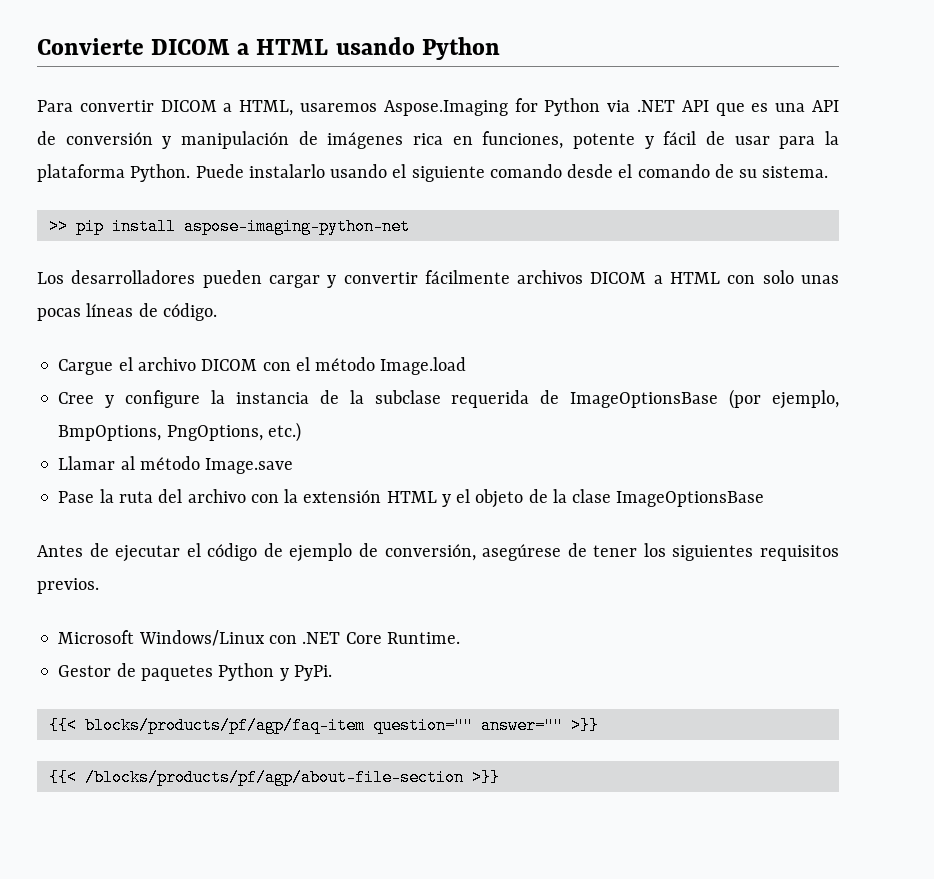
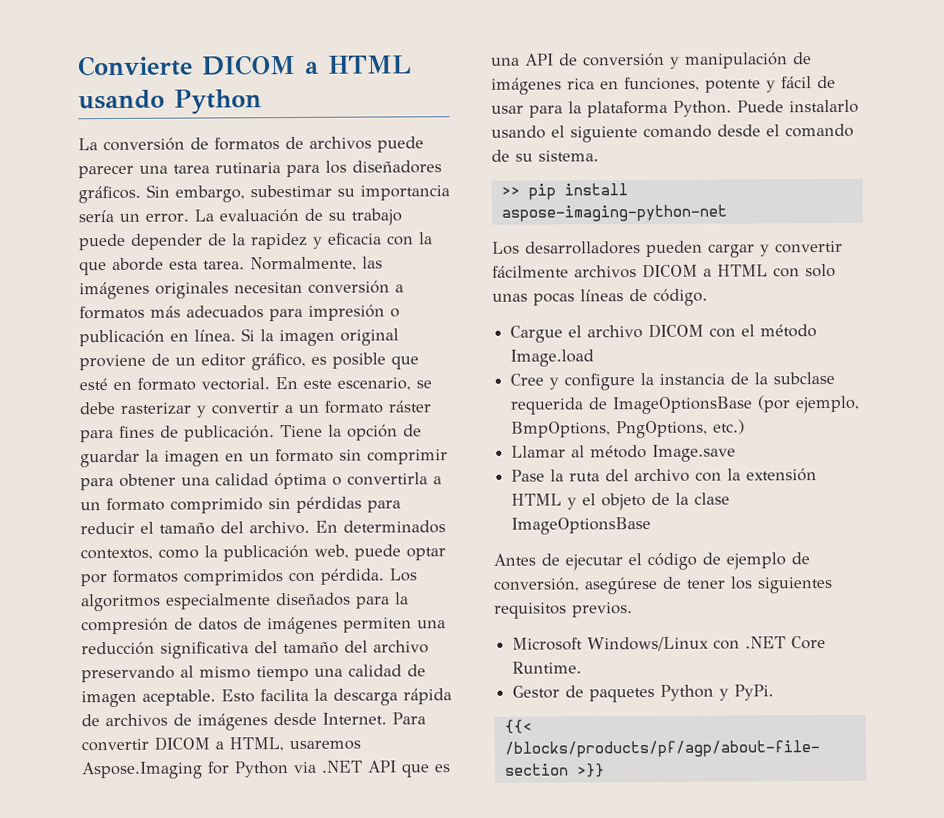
(500, 48) none -> [78,136,424,153] [78,160,442,179] [78,184,450,204] [78,208,402,226] [79,232,433,251] [79,256,383,276] [79,280,404,300] [79,304,400,322] [79,328,399,347] [79,352,419,371] [79,376,432,391] [79,400,432,418] [80,424,422,443] [80,448,448,468] [80,472,442,491] [80,496,401,514] [80,520,446,535] [80,544,446,562] [80,568,417,587] [81,592,409,612] [81,616,446,635] [81,640,429,659] [81,664,426,683] [81,688,452,708] [81,712,387,731] La conversión de formatos de archivos puede parecer una tarea rutinaria para los diseñadores gráficos. Sin embargo, subestimar su importancia sería un error. La evaluación de su trabajo puede depender de la rapidez y eficacia con la que aborde esta tarea. Normalmente, las imágenes originales necesitan conversión a formatos más adecuados para impresión o publicación en línea. Si la imagen original proviene de un editor gráfico, es posible que esté en formato vectorial. En este escenario, se debe rasterizar y convertir a un formato ráster para fines de publicación. Tiene la opción de guardar la imagen en un formato sin comprimir para obtener una calidad óptima o convertirla a un formato comprimido sin pérdidas para reducir el tamaño del archivo. En determinados contextos, como la publicación web, puede optar por formatos comprimidos con pérdida. Los algoritmos especialmente diseñados para la compresión de datos de imágenes permiten una reducción significativa del tamaño del archivo preservando al mismo tiempo una calidad de imagen aceptable. Esto facilita la descarga rápida de archivos de imágenes desde Internet.
[48,717,599,734] // {{< blocks/products/pf/agp/faq-item question="" answer="" >}} -> (775, 692) none

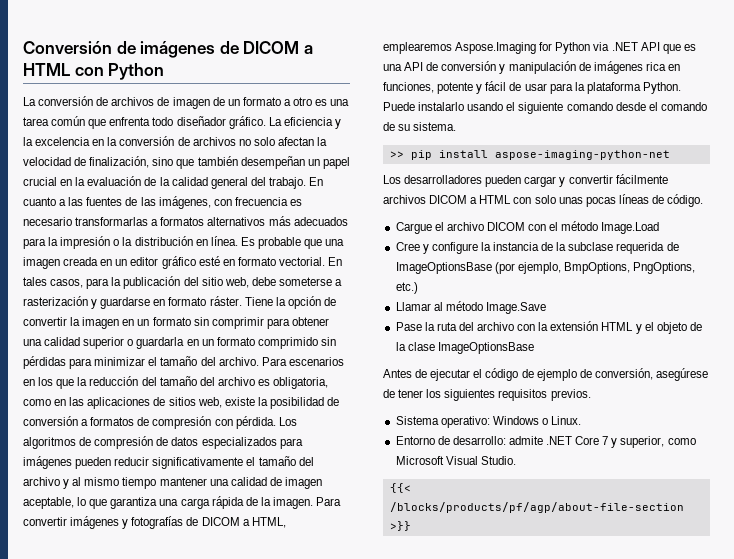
[78,54,412,77] [78,89,165,110] Convierte DICOM a HTML usando -> [23,41,313,58] [23,63,104,76] Conversión de imágenes de DICOM a HTML con
[214,136,424,153] [78,160,442,179] [78,184,450,204] [78,208,402,226] [79,232,433,251] [79,256,383,276] [79,280,404,300] [79,305,145,320] formatos de archivos puede parecer una tarea rutinaria para los diseñadores gráficos. Sin embargo, subestimar su importancia sería un error. La evaluación de su trabajo puede depender de la rapidez y eficacia con la que aborde esta tarea. Normalmente, las imágenes originales necesitan conversión a formatos -> [111,97,350,109] [23,116,341,129] [23,136,328,146] [23,156,350,169] [23,176,324,189] [23,196,302,209] [23,217,266,226] archivos de imagen de un formato a otro es una tarea común que enfrenta todo diseñador gráfico. La eficiencia y la excelencia en la conversión de archivos no solo afectan la velocidad de finalización, sino que también desempeñan un papel crucial en la evaluación de la calidad general del trabajo. En cuanto a las fuentes de las imágenes, con frecuencia es necesario transformarlas a formatos alternativos
(303, 315) none -> [48,237,59,246] la
[79,328,399,347] [79,352,419,371] publicación en línea. Si la imagen original proviene de un editor gráfico, es posible que -> [122,236,345,249] [23,256,196,269] la distribución en línea. Es probable que una imagen creada en un editor gráfico
[303,377,432,391] [79,400,432,418] [80,425,275,443] este escenario, se debe rasterizar y convertir a un formato ráster para fines de publicación. -> [23,276,343,289] [23,296,242,309] tales casos, para la publicación del sitio web, debe someterse a rasterización y guardarse en formato ráster.
[80,449,140,468] guardar -> [23,317,67,326] convertir
[274,472,442,490] óptima o convertirla a -> [83,337,199,349] superior o guardarla en
[80,521,135,535] reducir -> [94,357,146,366] minimizar
[315,520,446,534] [80,544,446,562] [80,568,417,587] [81,592,409,612] [81,616,446,635] [81,640,429,659] [81,665,175,683] En determinados contextos, como la publicación web, puede optar por formatos comprimidos con pérdida. Los algoritmos especialmente diseñados para la compresión de datos de imágenes permiten una reducción significativa del tamaño del archivo preservando -> [261,357,344,366] [23,376,329,389] [23,397,340,409] [23,416,297,429] [23,436,303,449] [23,456,314,469] [23,477,70,489] Para escenarios en los que la reducción del tamaño del archivo es obligatoria, como en las aplicaciones de sitios web, existe la posibilidad de conversión a formatos de compresión con pérdida. Los algoritmos de compresión de datos especializados para imágenes pueden reducir significativamente el tamaño del archivo y
(309, 673) none -> [159,477,207,486] mantener
[142,688,452,706] [81,712,426,731] [81,738,149,752] aceptable. Esto facilita la descarga rápida de archivos de imágenes desde Internet. Para convertir -> [23,496,342,509] [23,516,199,529] aceptable, lo que garantiza una carga rápida de la imagen. Para convertir imágenes y fotografías de
[289,740,361,751] usaremos -> [383,42,452,54] emplearemos
[510,349,595,367] Image.load -> [601,222,660,234] Image.Load
[652,444,737,462] Image.save -> [485,302,546,314] Image.Save
[512,636,827,652] [512,661,583,674] [512,684,775,703] Microsoft Windows/Linux con .NET Core Runtime. // Gestor de paquetes Python y PyPi. -> [395,416,582,428] [395,436,696,448] [395,456,516,465] Sistema operativo: Windows o Linux. // Entorno de desarrollo: admite .NET Core 7 y superior, como Microsoft Visual Studio.

